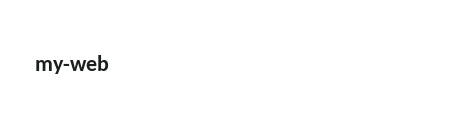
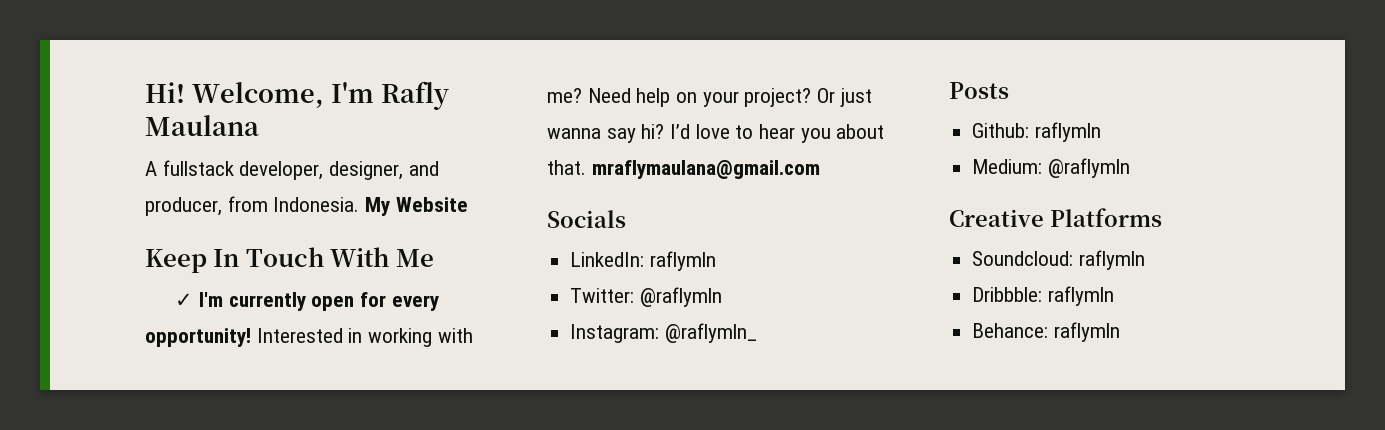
[35,55,109,74] my-web -> [145,81,449,110] [145,115,259,136] [145,160,439,180] [145,196,468,216] [145,247,434,273] [175,292,439,311] [145,328,473,347] [547,88,872,107] [547,124,885,143] [547,160,820,179] [547,210,626,228] [570,251,716,271] [570,287,722,307] [570,323,757,343] [949,82,1009,99] [972,122,1101,142] [972,158,1130,178] [949,208,1162,227] [972,250,1145,270] [972,286,1114,306] [972,322,1120,342] Hi! Welcome, I'm Rafly Maulana // A fullstack developer, designer, and producer, from Indonesia. My Website // Keep In Touch With Me // ✓ I'm currently open for every opportunity! Interested in working with me? Need help on your project? Or just wanna say hi? I’d love to hear you about that. mraflymaulana@gmail.com // Socials // LinkedIn: raflymln // Twitter: @raflymln // Instagram: @raflymln_ // Posts // Github: raflymln // Medium: @raflymln // Creative Platforms // Soundcloud: raflymln // Dribbble: raflymln // Behance: raflymln

